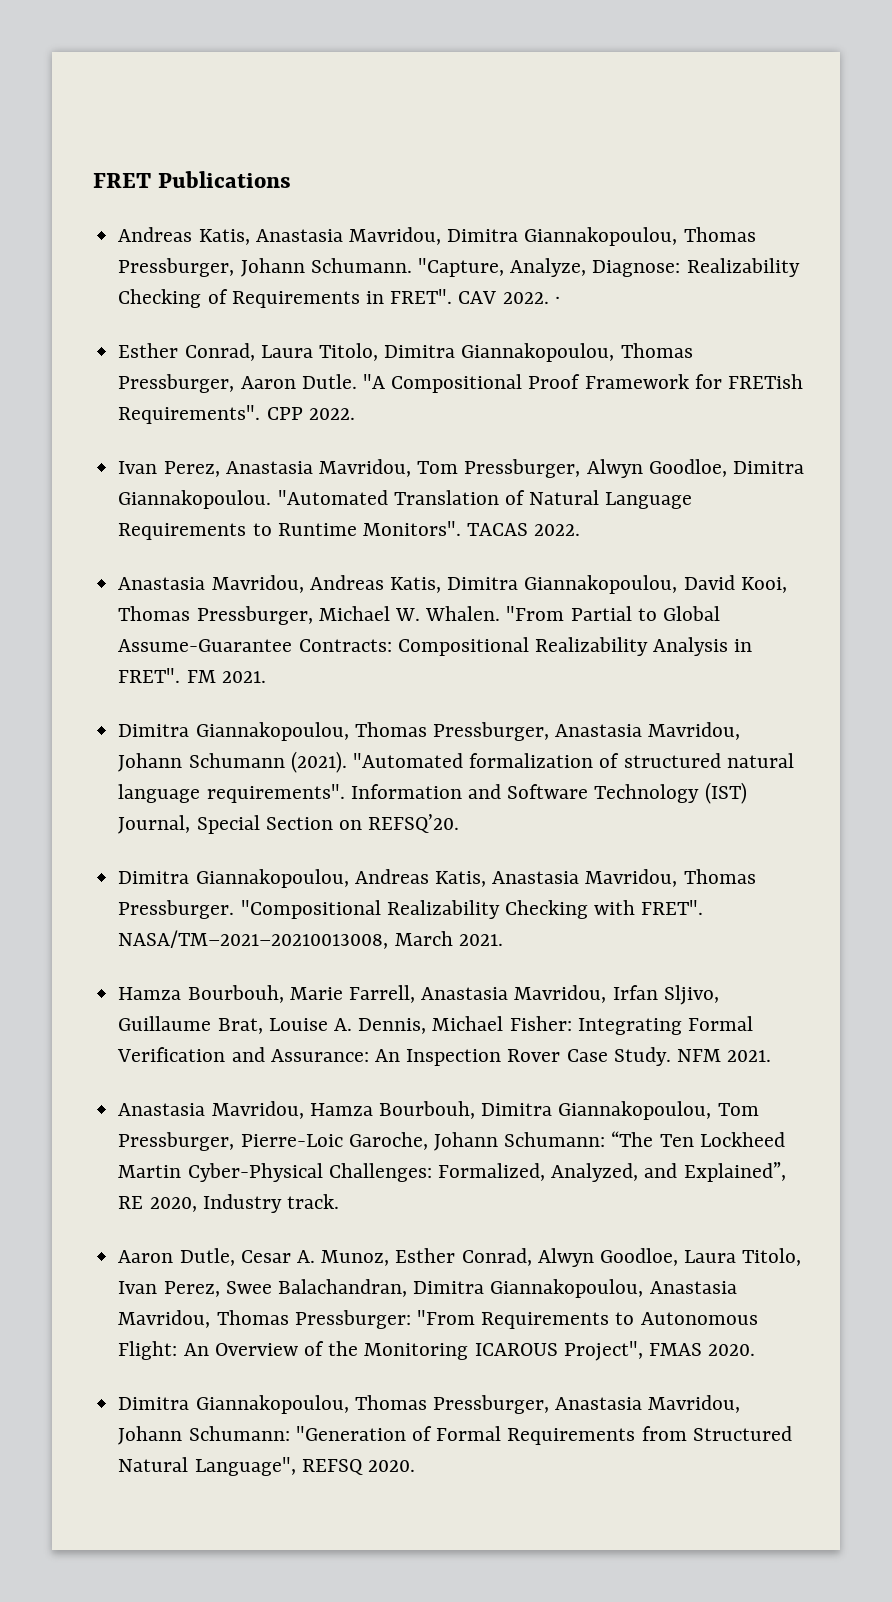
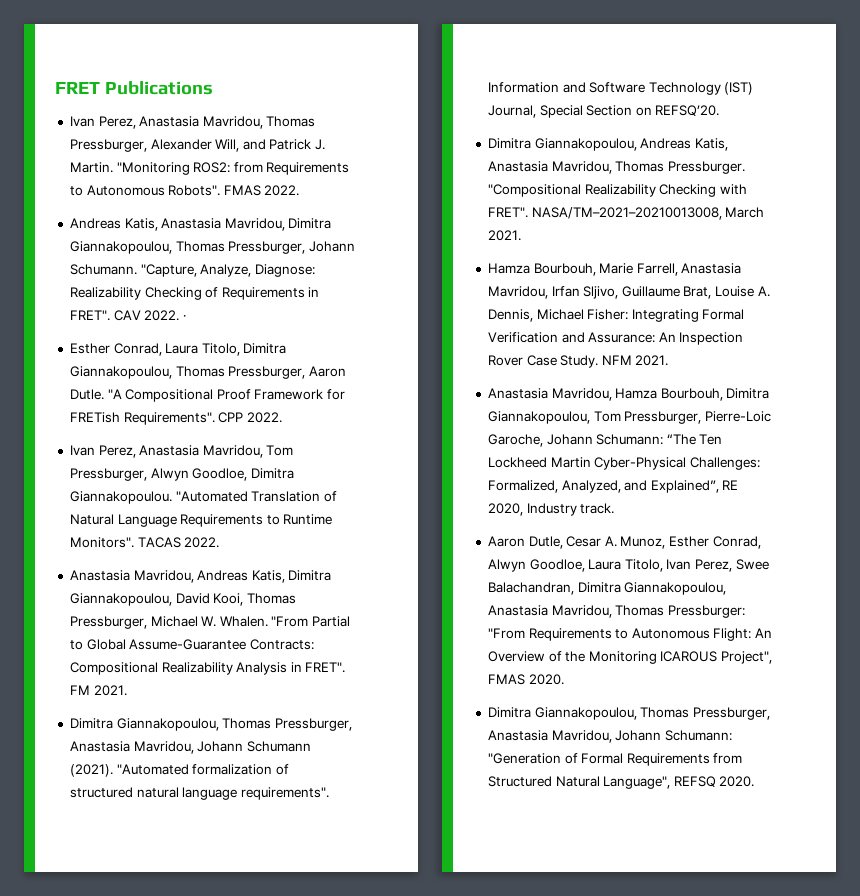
(291, 179) none -> [69,116,316,129] [69,139,326,152] [69,162,350,175] [69,185,300,196] // Ivan Perez, Anastasia Mavridou, Thomas Pressburger, Alexander Will, and Patrick J. Martin. "Monitoring ROS2: from Requirements to Autonomous Robots". FMAS 2022.

